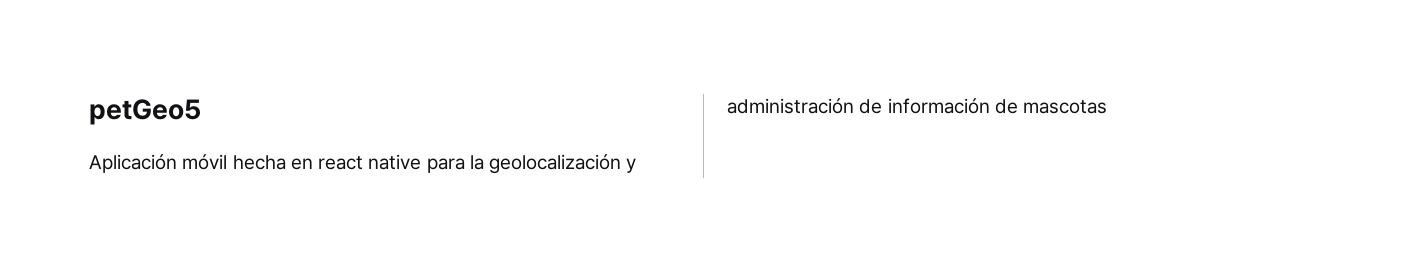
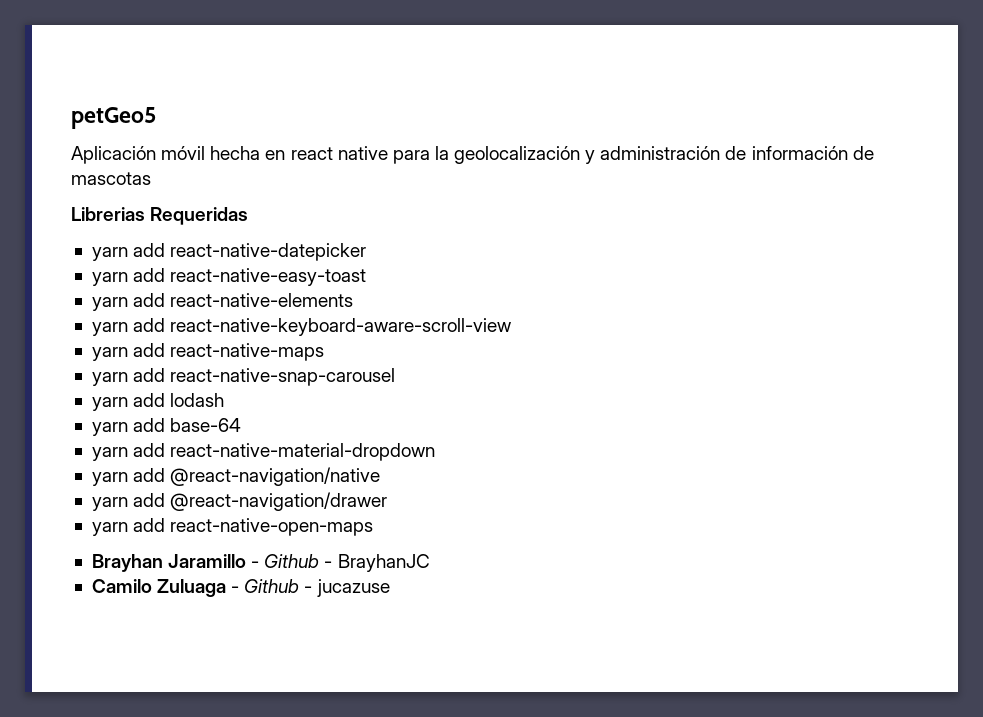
(1108, 107) none -> [71,207,249,225] [91,243,367,261] [91,268,367,286] [91,293,354,311] [91,318,512,336] [91,343,325,361] [91,368,396,386] [91,393,225,411] [91,418,242,436] [91,443,436,461] [91,467,381,486] [91,492,388,511] [91,518,374,536] [91,554,430,572] [91,579,390,597] // Librerias Requeridas // yarn add react-native-datepicker // yarn add react-native-easy-toast // yarn add react-native-elements // yarn add react-native-keyboard-aware-scroll-view // yarn add react-native-maps // yarn add react-native-snap-carousel // yarn add lodash // yarn add base-64 // yarn add react-native-material-dropdown // yarn add @react-navigation/native // yarn add @react-navigation/drawer // yarn add react-native-open-maps // Brayhan Jaramillo - Github - BrayhanJC // Camilo Zuluaga - Github - jucazuse

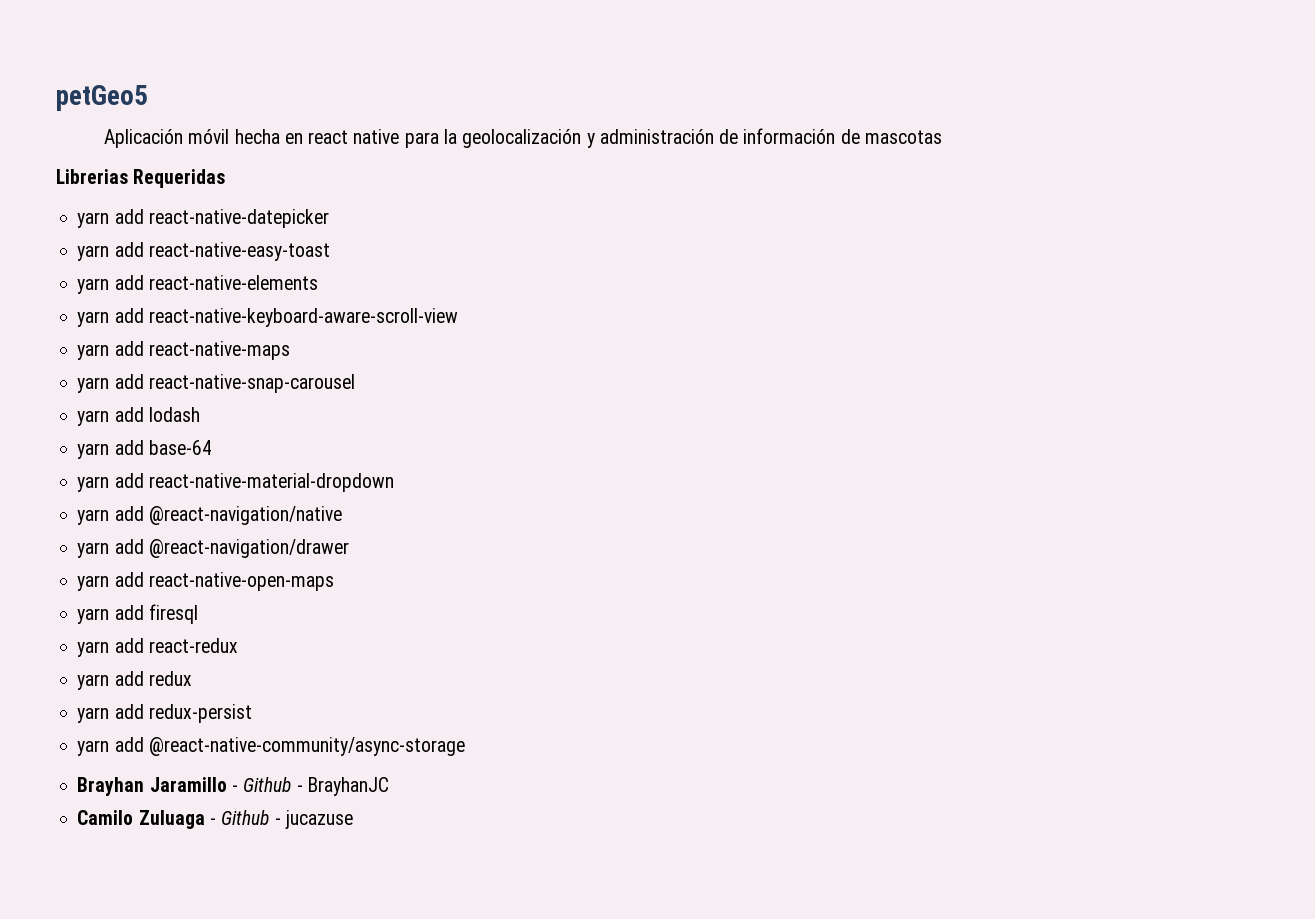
(374, 527) none -> [77,604,198,624] [77,638,238,657] [77,671,192,690] [77,704,252,723] [77,737,465,756] // yarn add firesql // yarn add react-redux // yarn add redux // yarn add redux-persist // yarn add @react-native-community/async-storage

